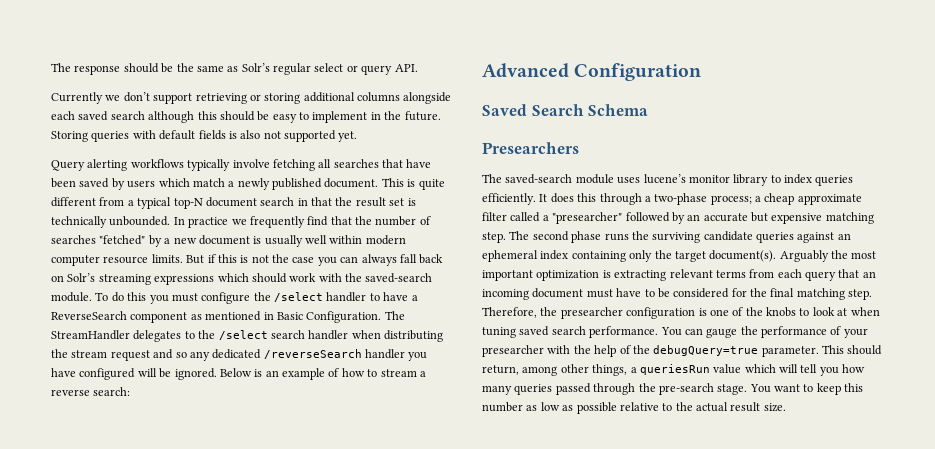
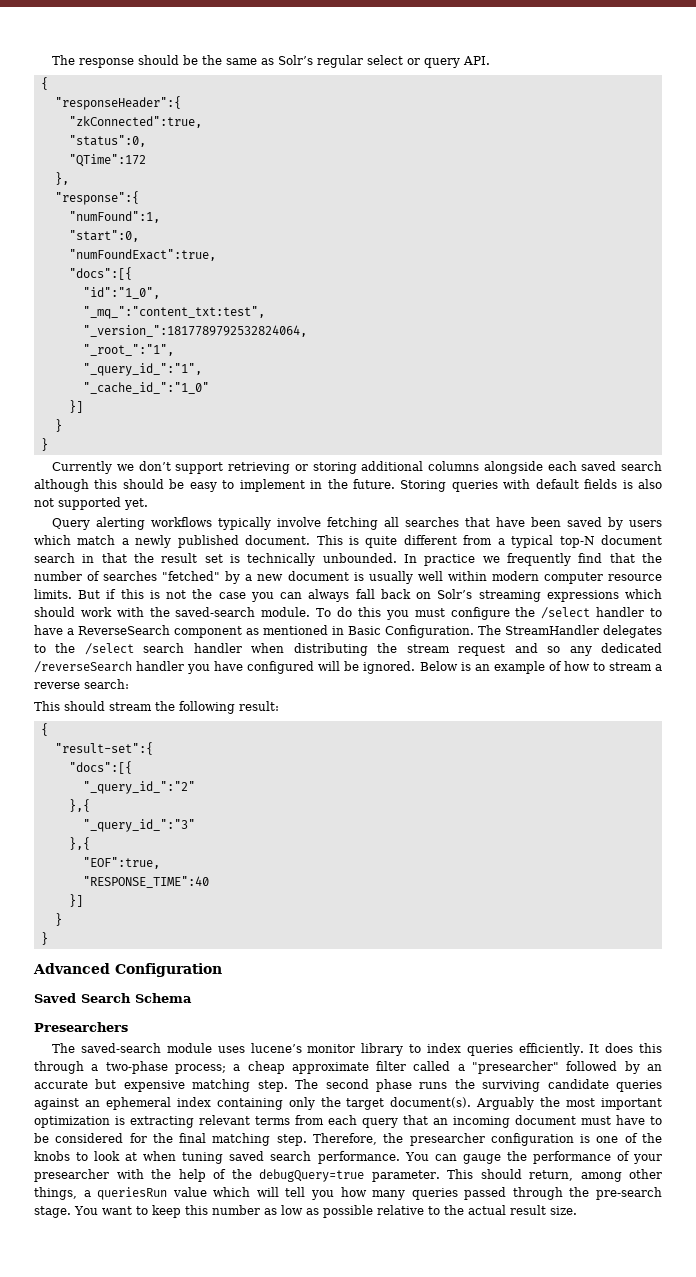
(418, 68) none -> [40,77,48,90] [54,96,181,110] [68,116,202,128] [68,135,146,147] [68,154,146,167] [54,172,69,185] [54,191,139,205] [68,211,160,223] [68,230,139,242] [68,249,216,261] [68,267,132,280] [82,287,160,299] [82,306,265,319] [82,325,307,337] [82,344,174,356] [82,363,202,376] [82,382,209,394] [68,400,83,413] [54,419,62,432] [40,438,48,451] // { // "responseHeader":{ // "zkConnected":true, // "status":0, // "QTime":172 // }, // "response":{ // "numFound":1, // "start":0, // "numFoundExact":true, // "docs":[{ // "id":"1_0", // "_mq_":"content_txt:test", // "_version_":1817789792532824064, // "_root_":"1", // "_query_id_":"1", // "_cache_id_":"1_0" // }] // } // }
(131, 391) none -> [34,701,279,714] [40,723,48,736] [54,742,153,755] [68,761,132,774] [82,781,195,794] [68,799,90,812] [82,819,195,832] [68,837,90,850] [82,857,160,869] [82,876,209,888] [68,894,83,907] [54,913,62,926] [40,932,48,945] // This should stream the following result: // { // "result-set":{ // "docs":[{ // "_query_id_":"2" // },{ // "_query_id_":"3" // },{ // "EOF":true, // "RESPONSE_TIME":40 // }] // } // }

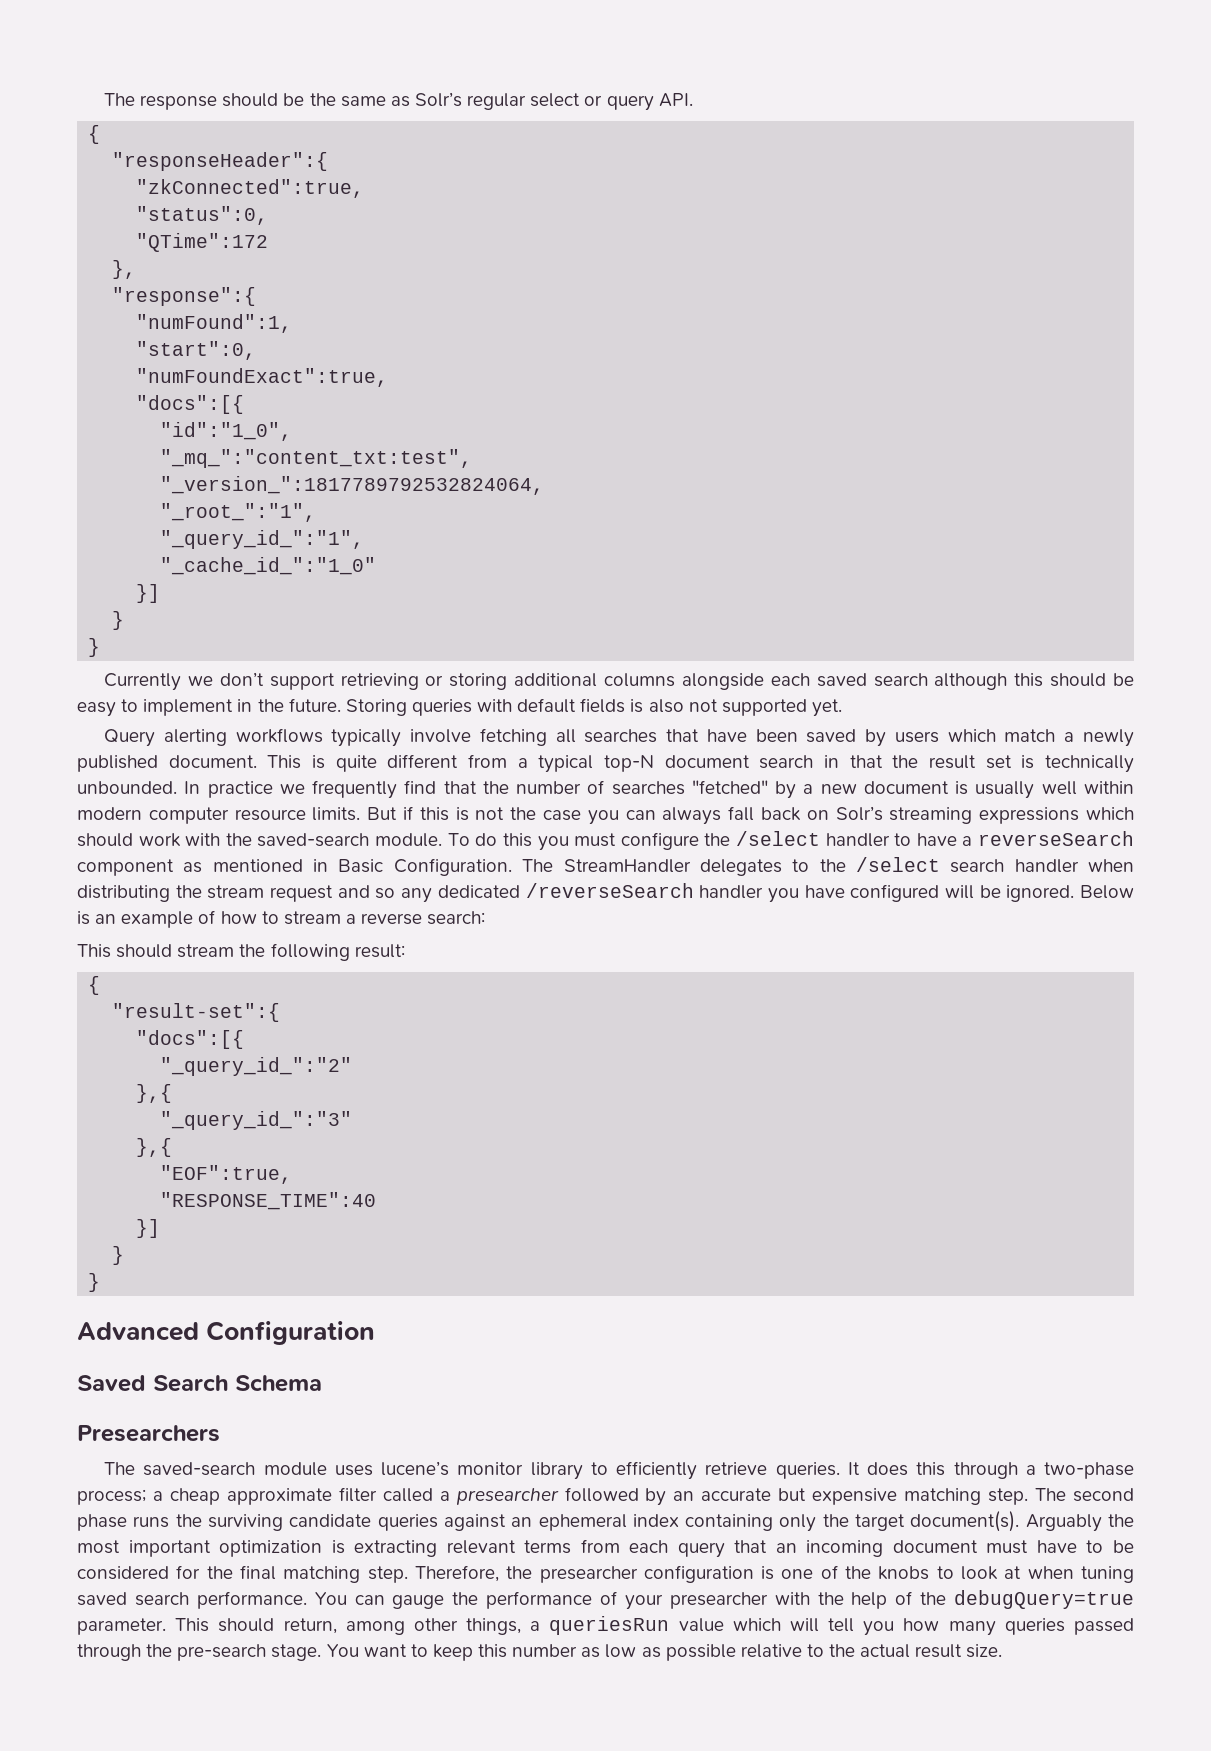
[78,625,170,635] ReverseSearch -> [978,831,1134,846] reverseSearch
[426,1043,584,1056] index queries efficiently. -> [616,1461,840,1480] efficiently retrieve queries.
[472,1061,560,1074] "presearcher" -> [455,1488,559,1505] presearcher

